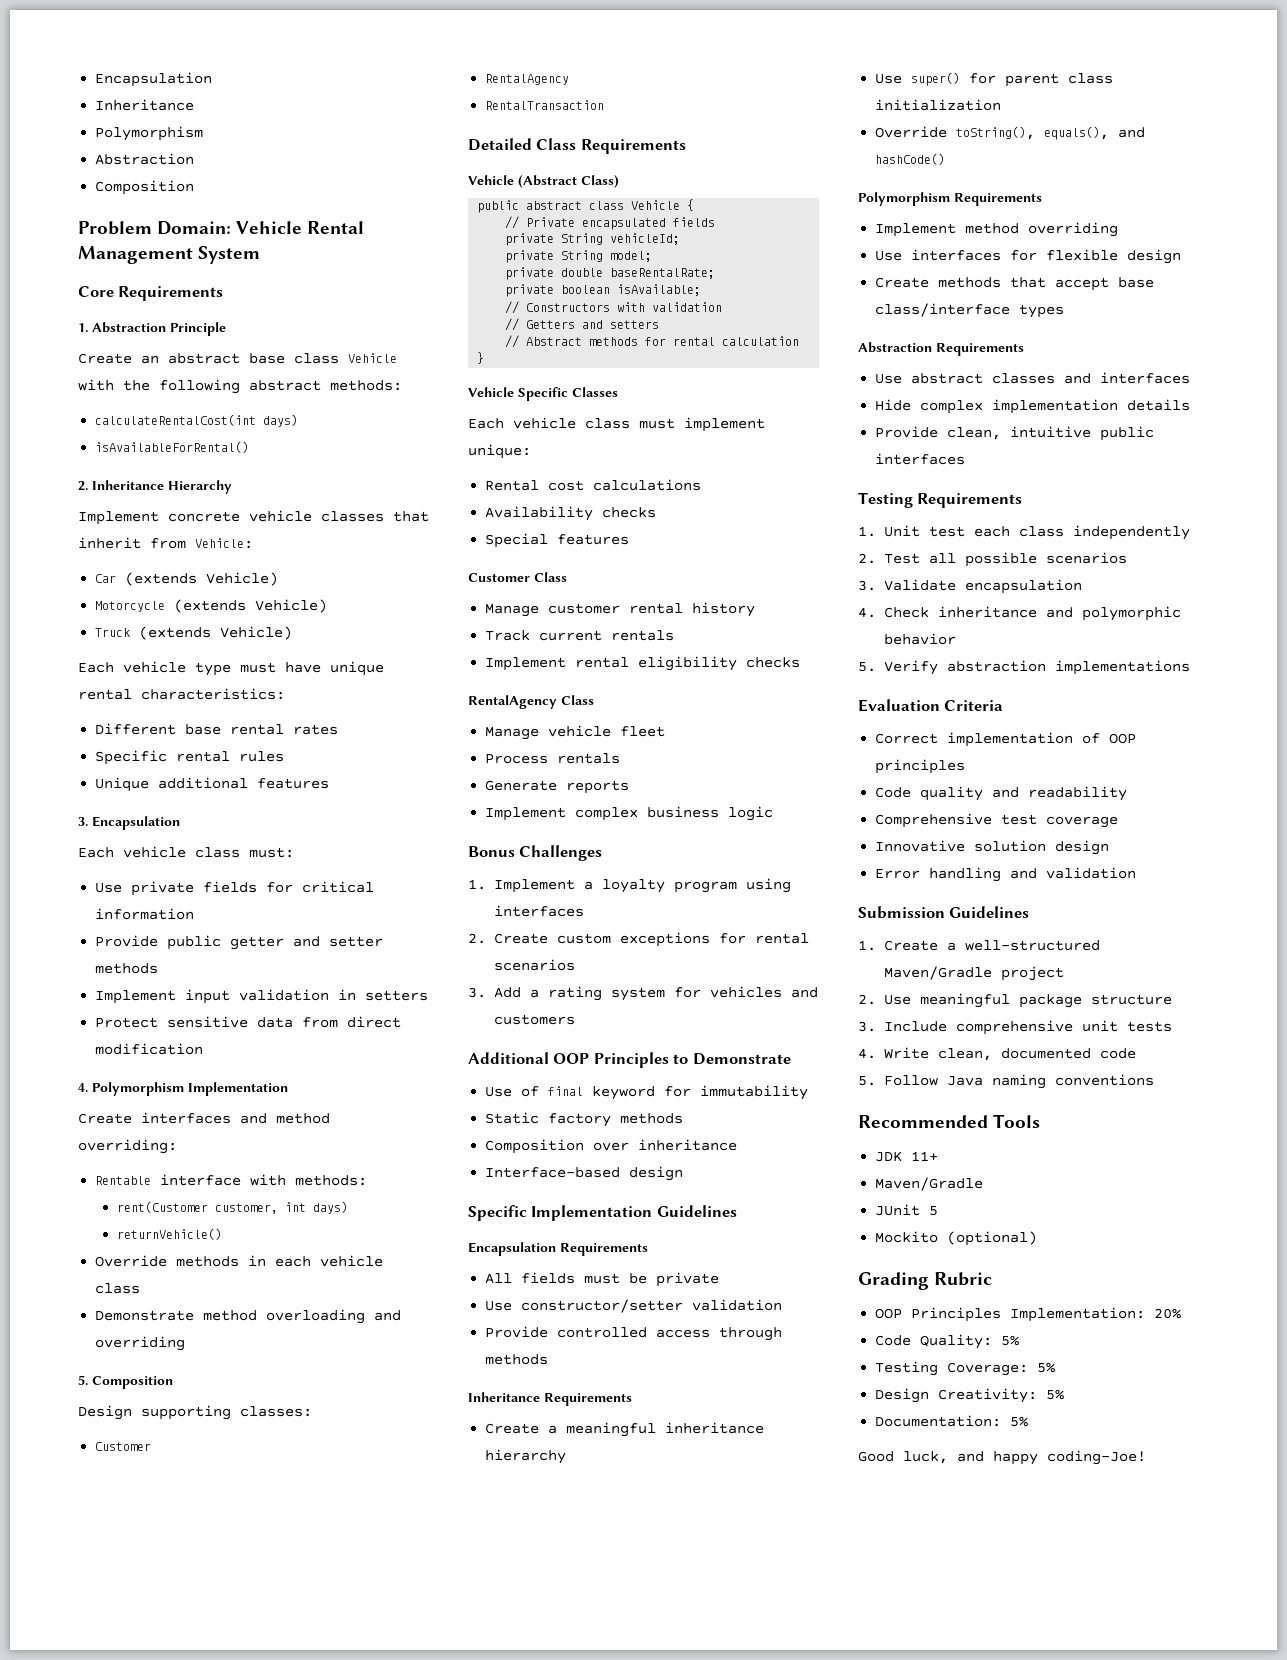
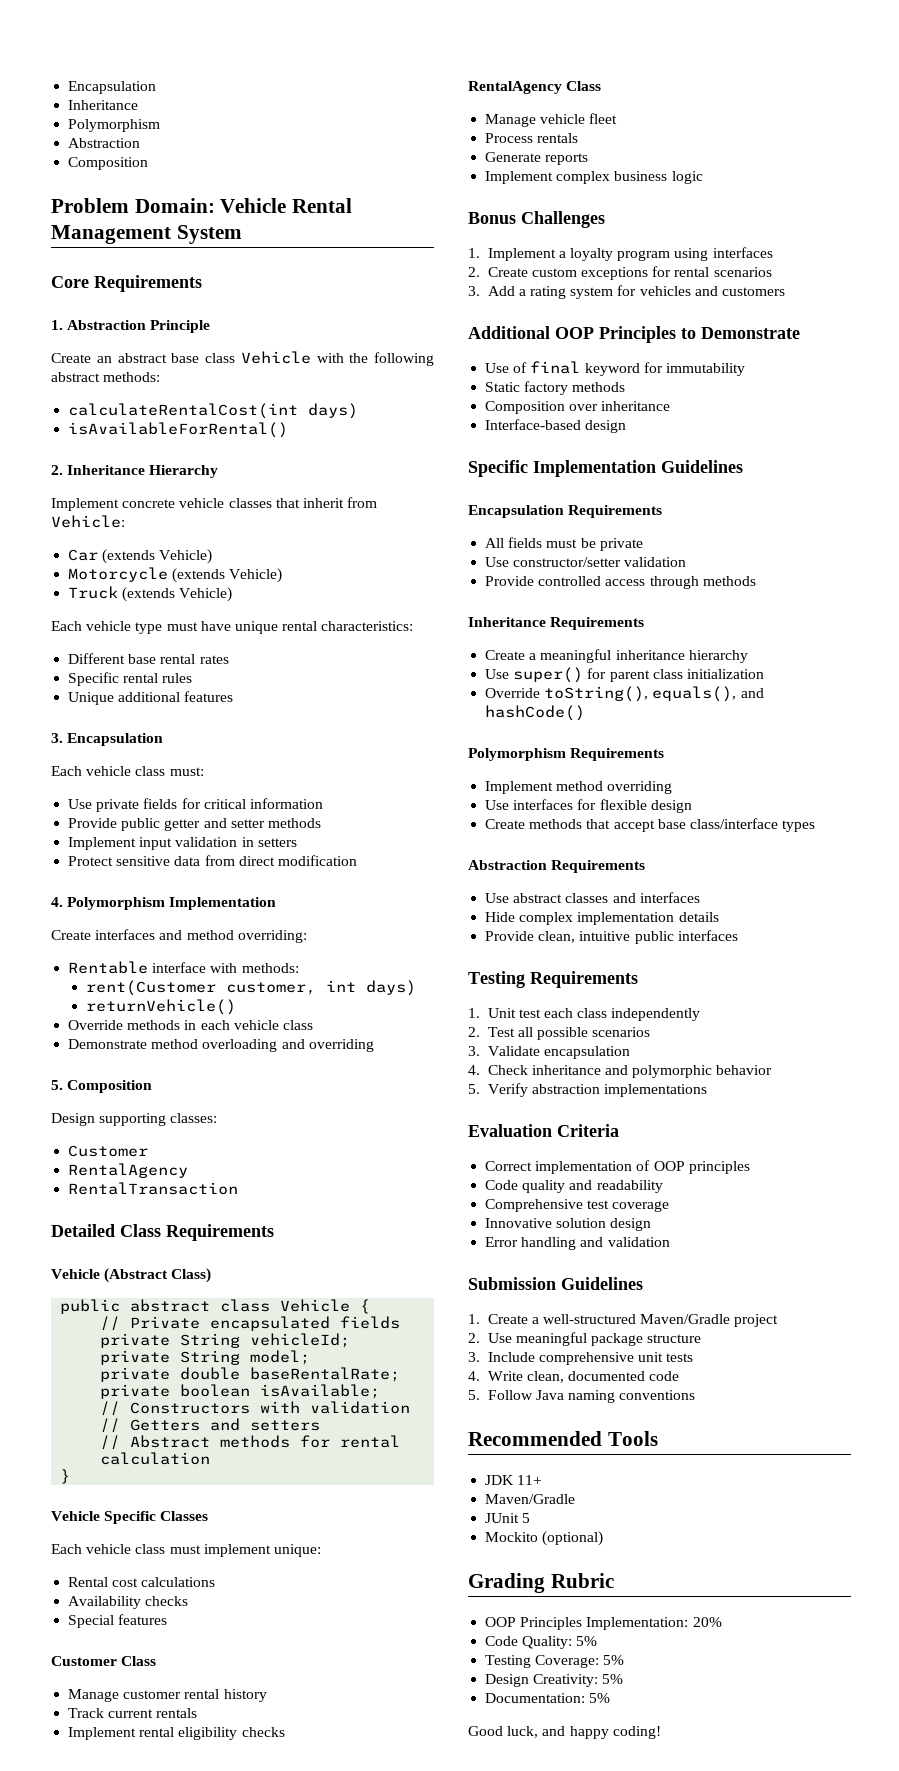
[1047,1450,1146,1465] coding-Joe! -> [612,1726,661,1739] coding!

